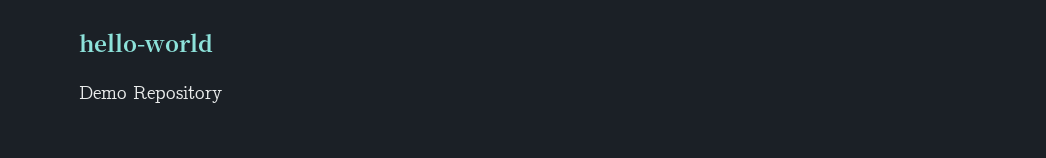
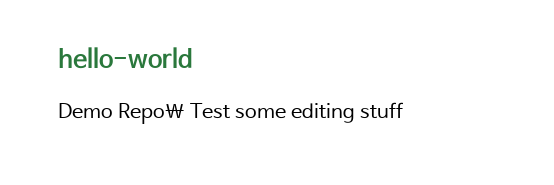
[133,86,222,103] Repository -> [118,102,404,124] Repo\ Test some editing stuff

